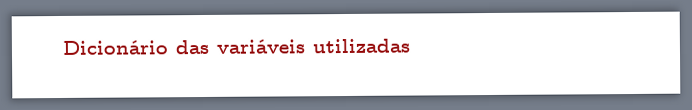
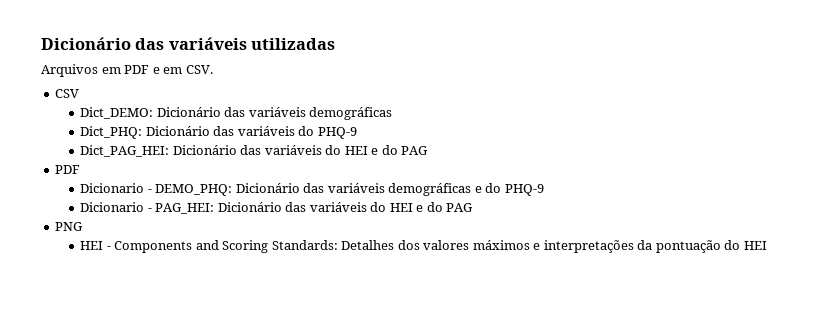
(410, 46) none -> [41,64,213,77] [55,89,80,98] [80,107,393,120] [80,126,357,139] [80,145,429,157] [55,165,81,174] [80,183,544,196] [80,202,474,214] [55,222,84,231] [80,240,768,253] // Arquivos em PDF e em CSV. // CSV // Dict_DEMO: Dicionário das variáveis demográficas // Dict_PHQ: Dicionário das variáveis do PHQ-9 // Dict_PAG_HEI: Dicionário das variáveis do HEI e do PAG // PDF // Dicionario - DEMO_PHQ: Dicionário das variáveis demográficas e do PHQ-9 // Dicionario - PAG_HEI: Dicionário das variáveis do HEI e do PAG // PNG // HEI - Components and Scoring Standards: Detalhes dos valores máximos e interpretações da pontuação do HEI

